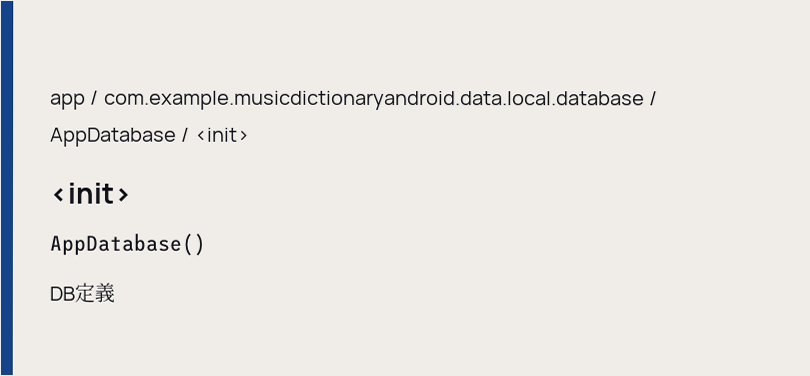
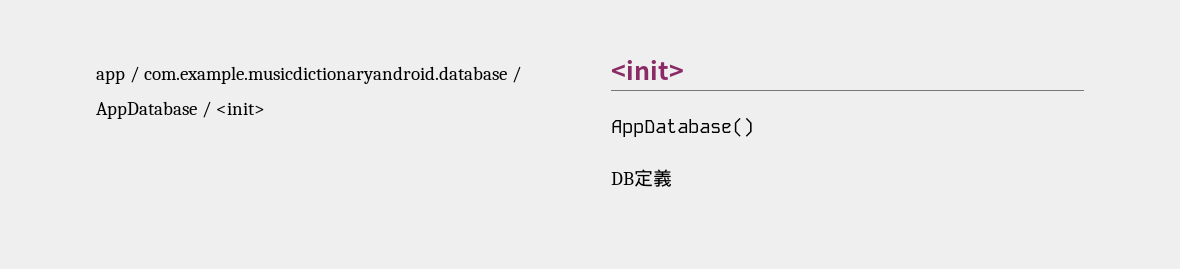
[103,90,645,111] com.example.musicdictionaryandroid.data.local.database -> [144,66,508,84] com.example.musicdictionaryandroid.database

